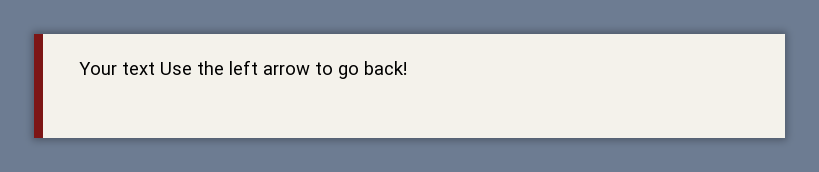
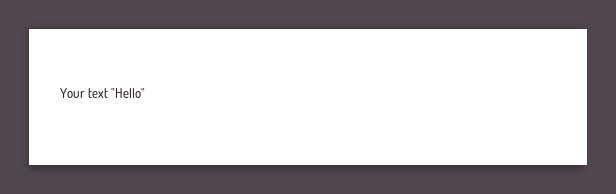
[160,60,407,79] Use the left arrow to go back! -> [111,88,146,98] "Hello"

